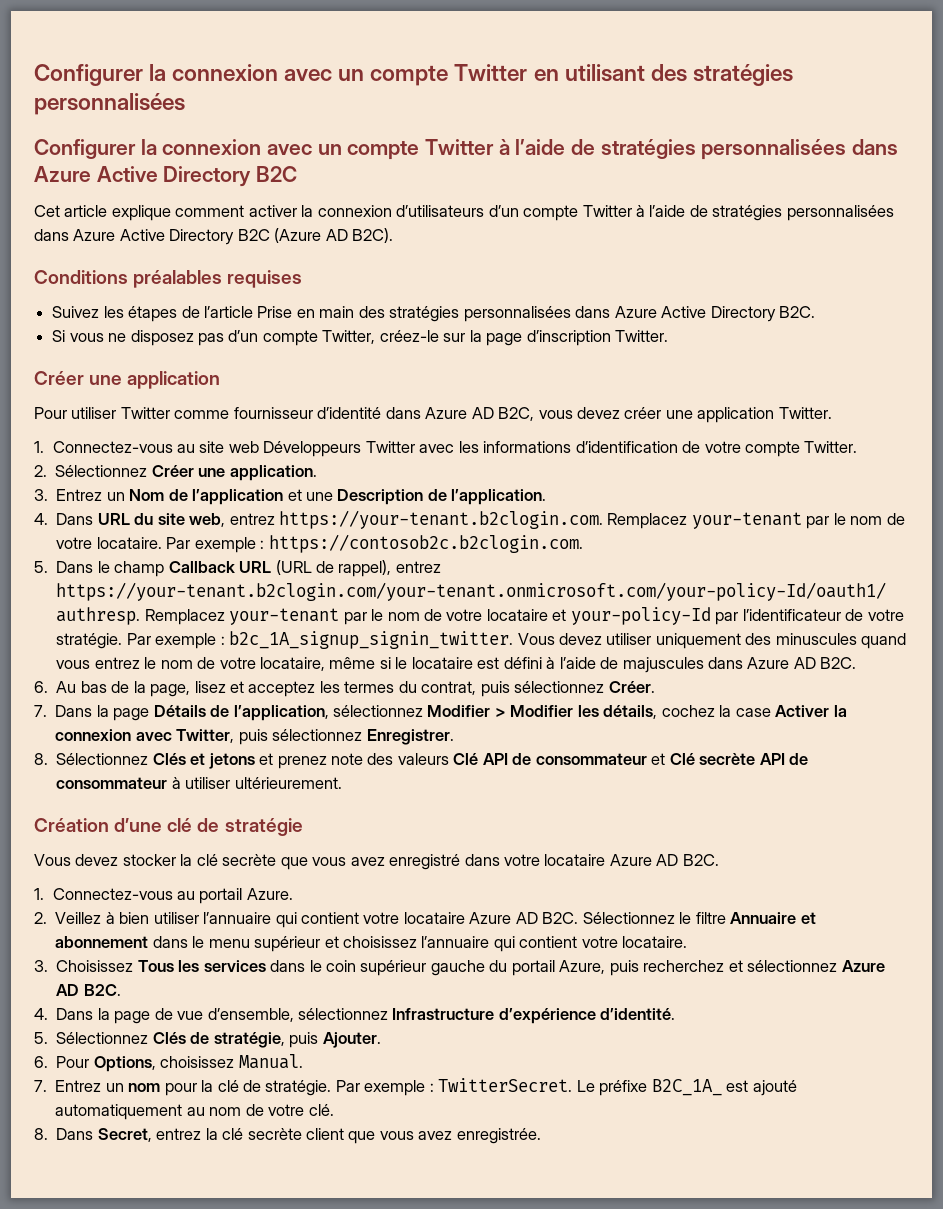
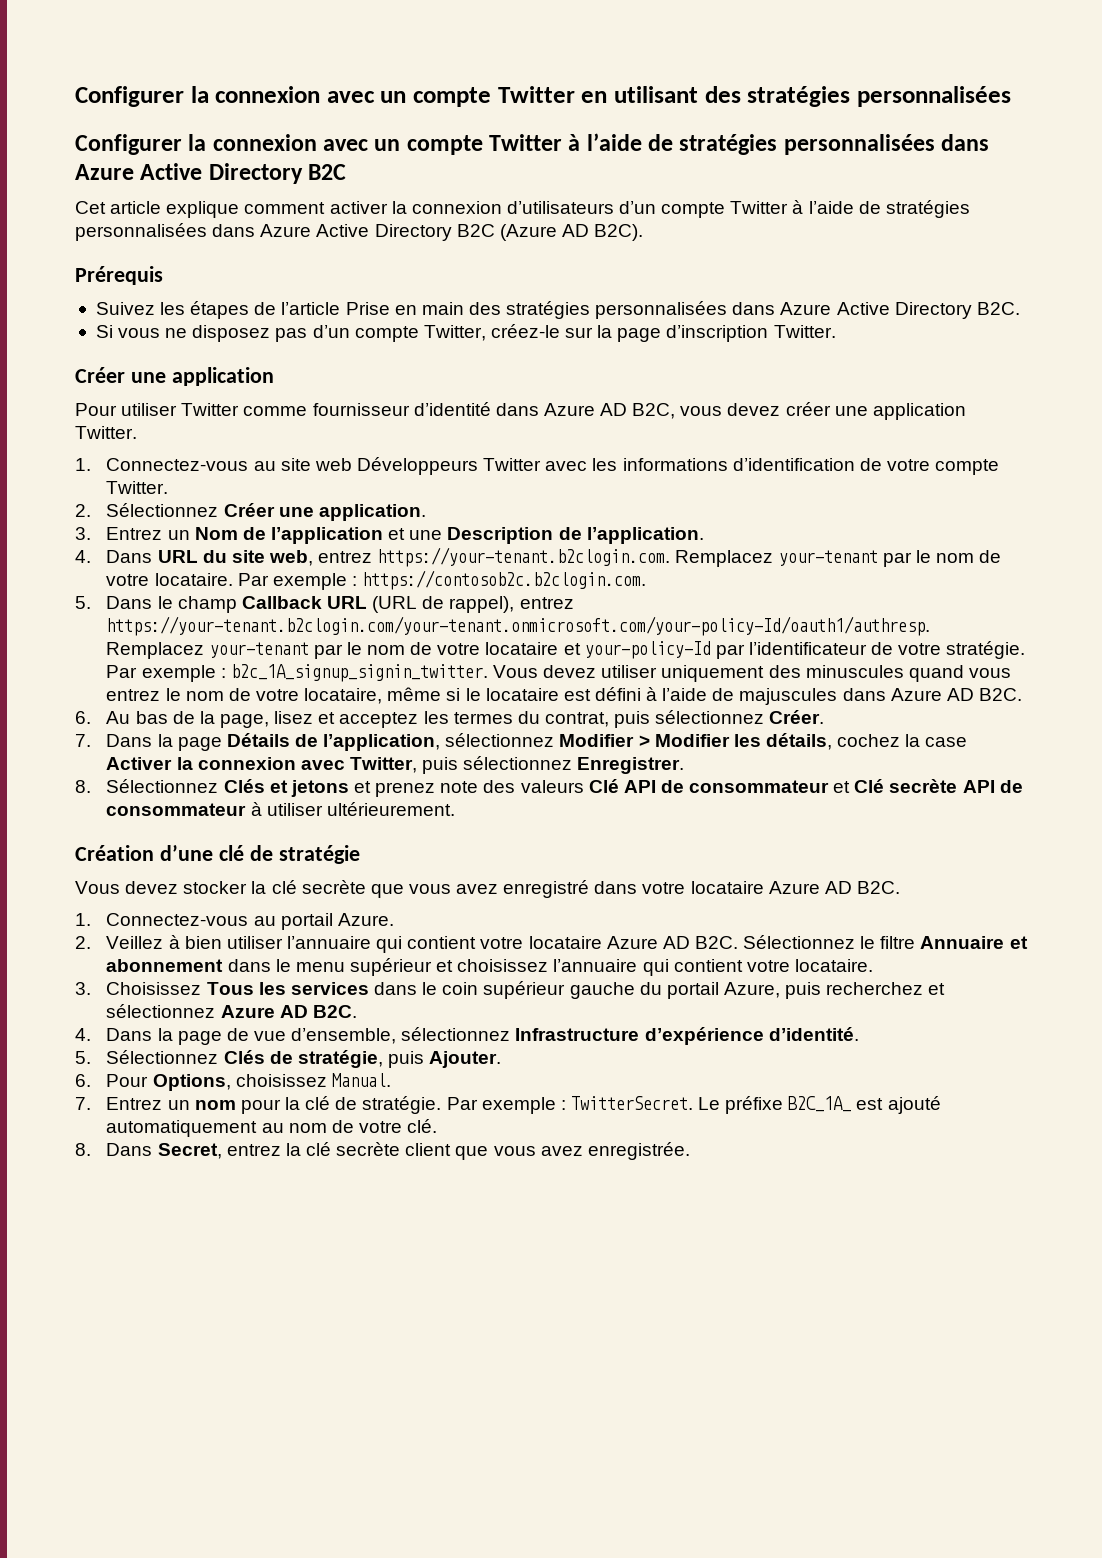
[34,270,303,288] Conditions préalables requises -> [75,266,163,285] Prérequis

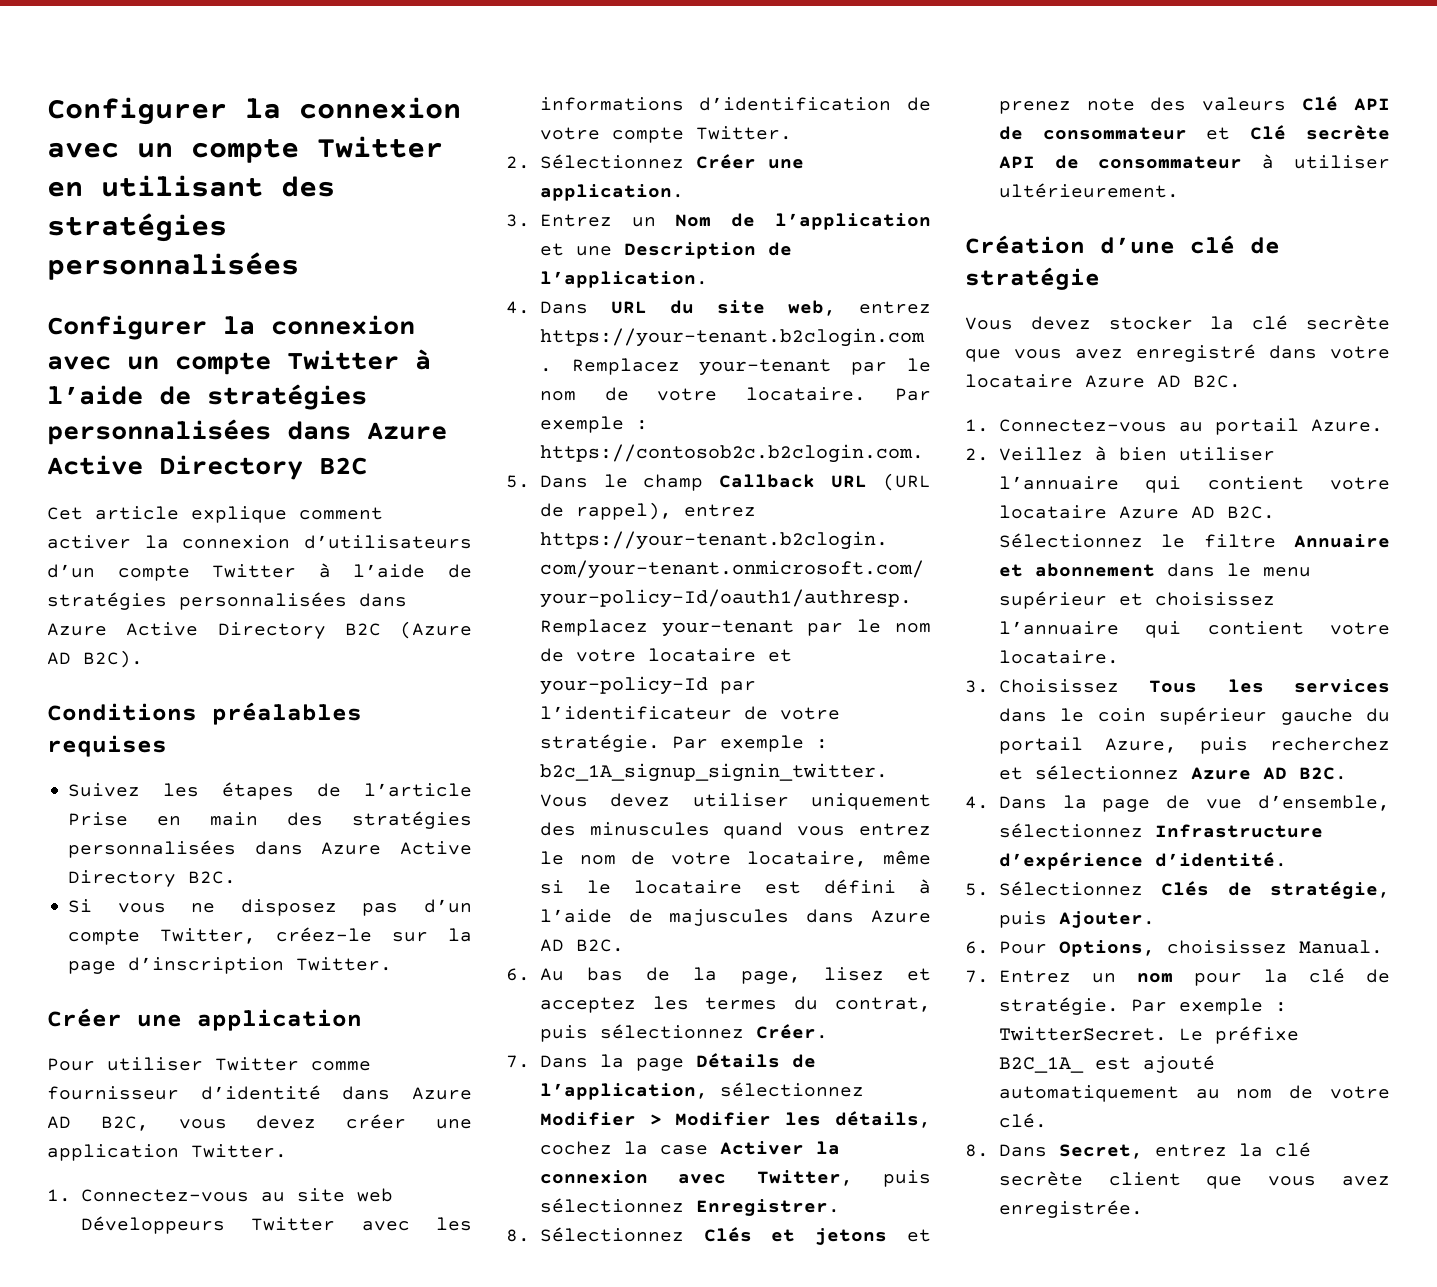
[75,266,163,285] Prérequis -> [47,702,362,725] [47,735,167,757] Conditions préalables requises

